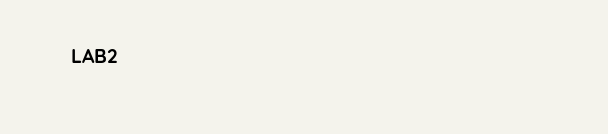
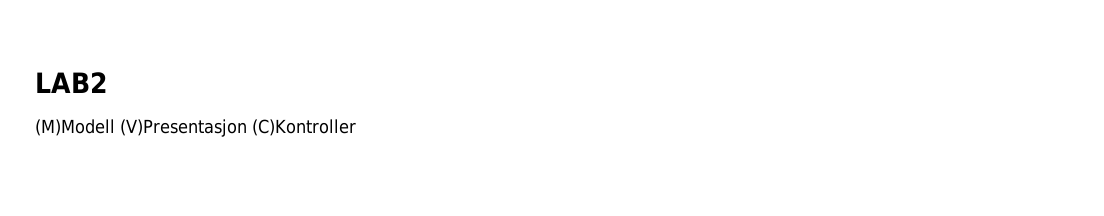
(117, 55) none -> [35,119,356,137] // (M)Modell (V)Presentasjon (C)Kontroller

